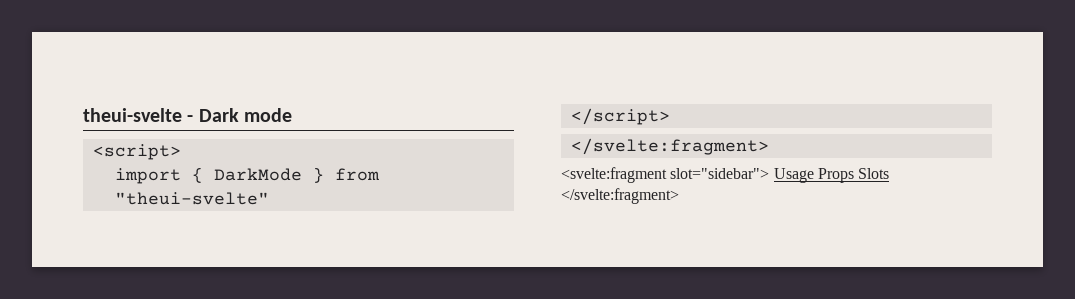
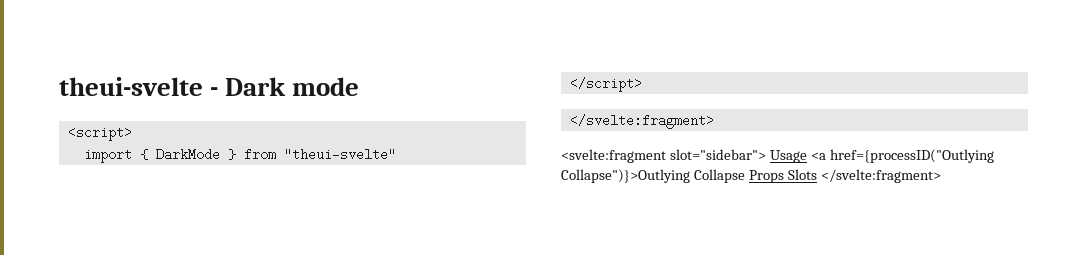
(814, 175) none -> [810,149,994,163] [561,169,745,183] <a href={processID("Outlying Collapse")}>Outlying Collapse

